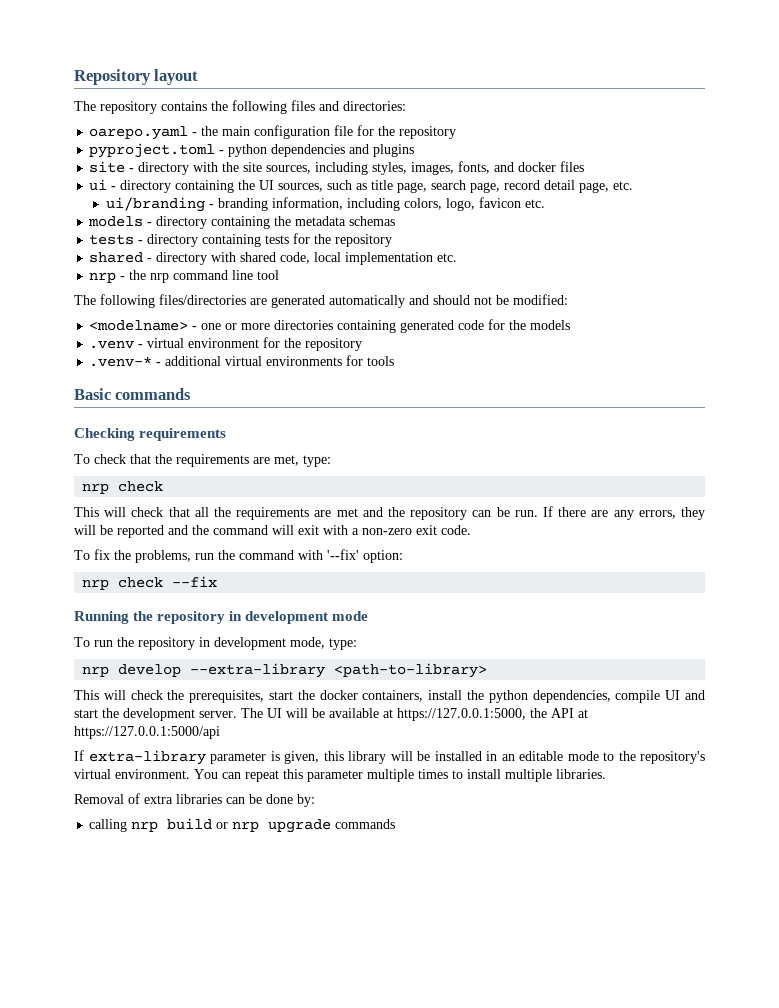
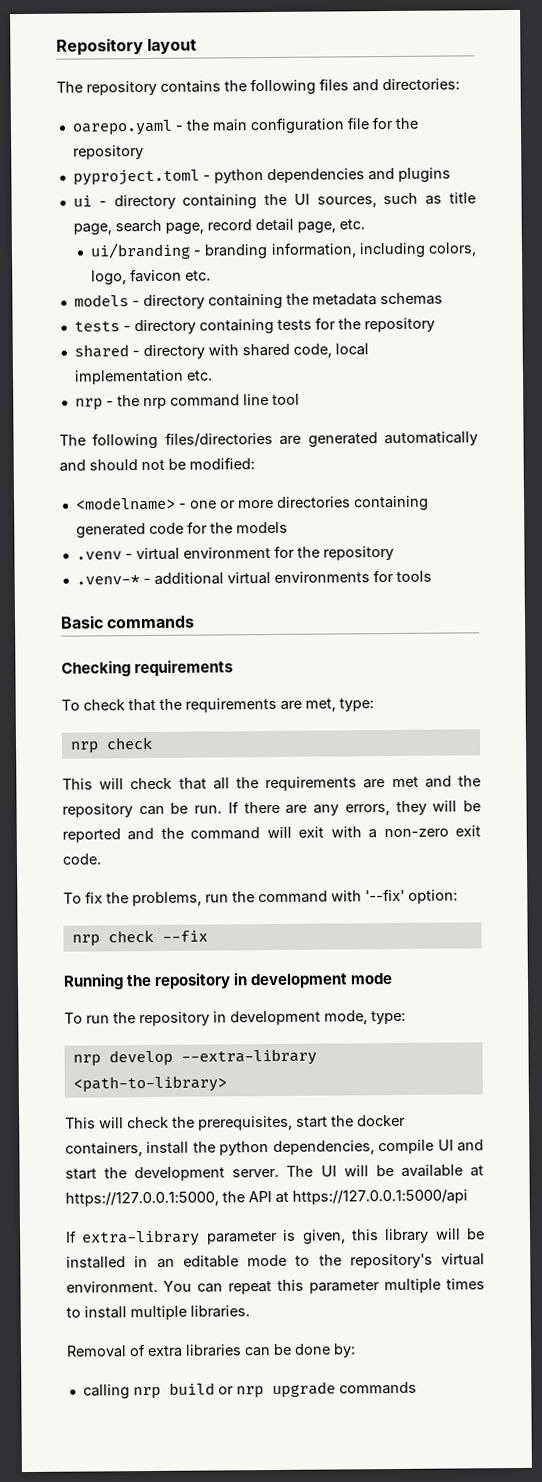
[89,161,585,175] // site - directory with the site sources, including styles, images, fonts, and docker files -> (451, 175) none

